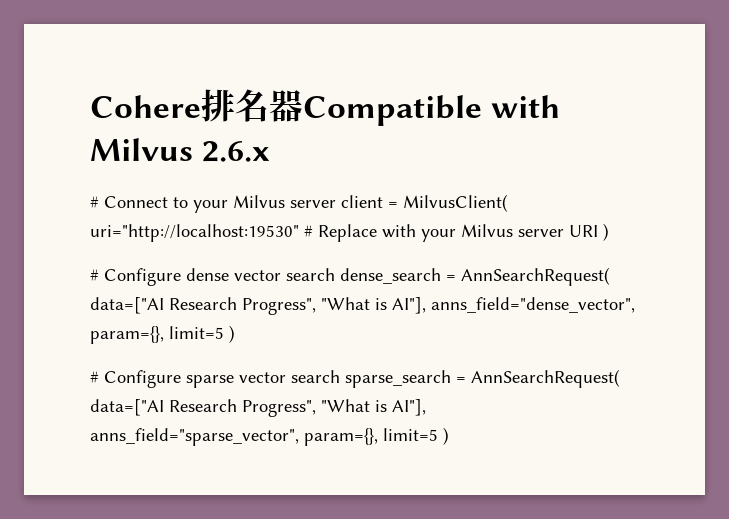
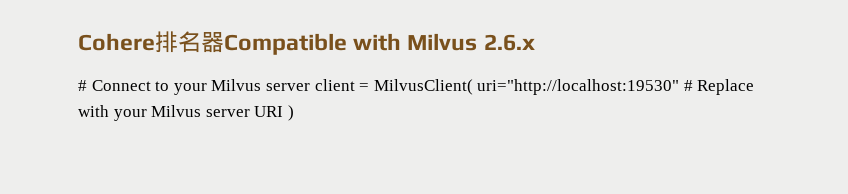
[90,267,610,286] [90,297,635,315] [90,325,235,344] [90,369,620,388] [90,399,426,417] [90,427,449,446] // # Configure dense vector search dense_search = AnnSearchRequest( data=["AI Research Progress", "What is AI"], anns_field="dense_vector", param={}, limit=5 ) // # Configure sparse vector search sparse_search = AnnSearchRequest( data=["AI Research Progress", "What is AI"], anns_field="sparse_vector", param={}, limit=5 ) -> (294, 113) none

